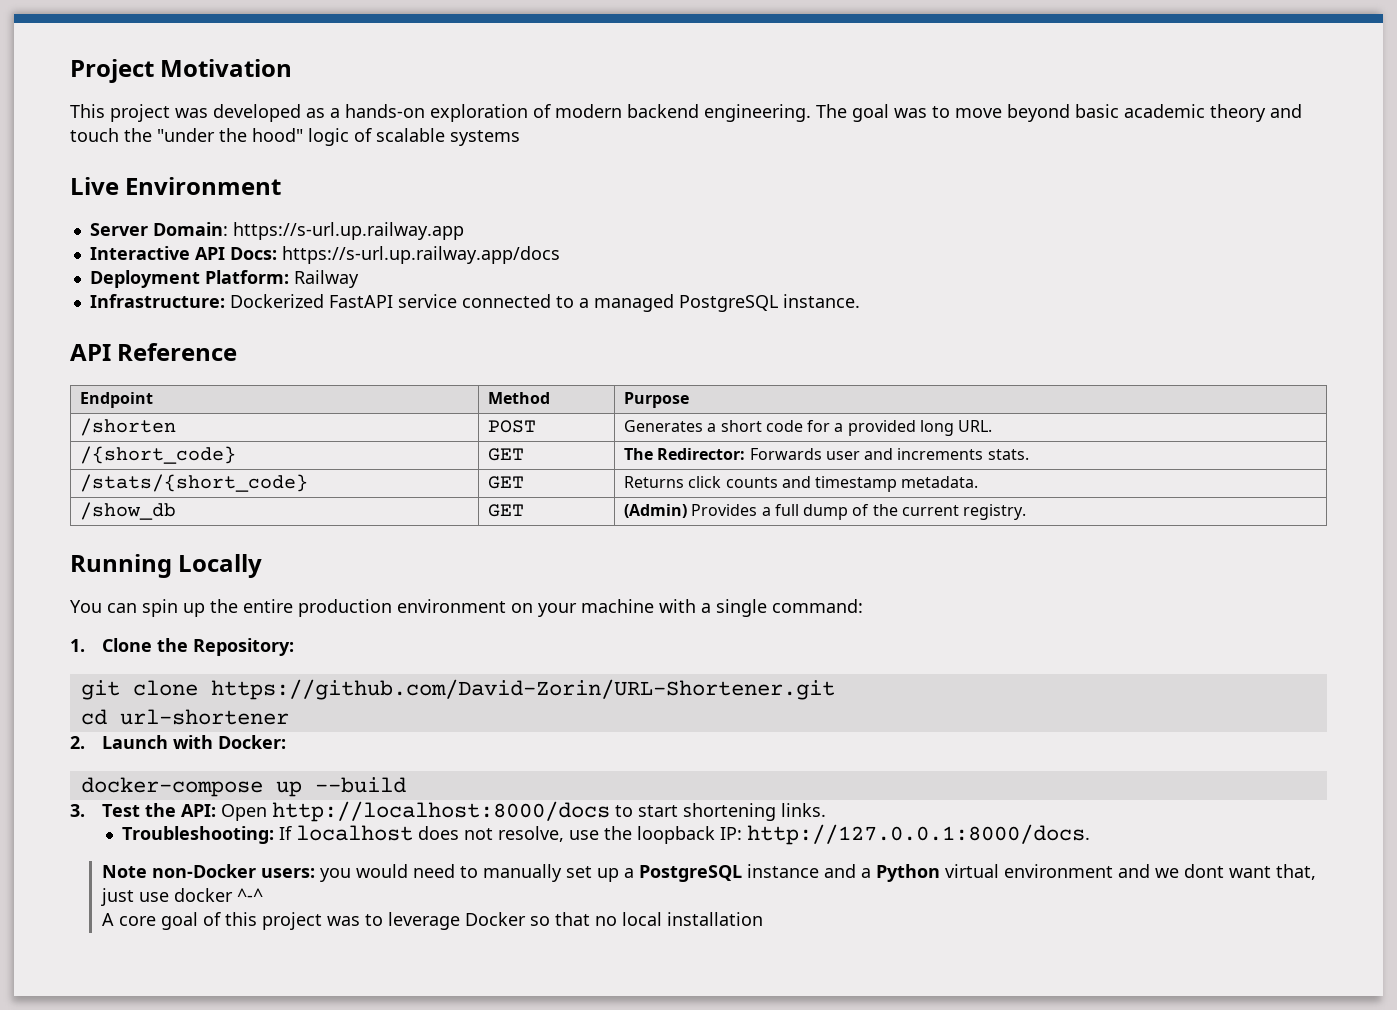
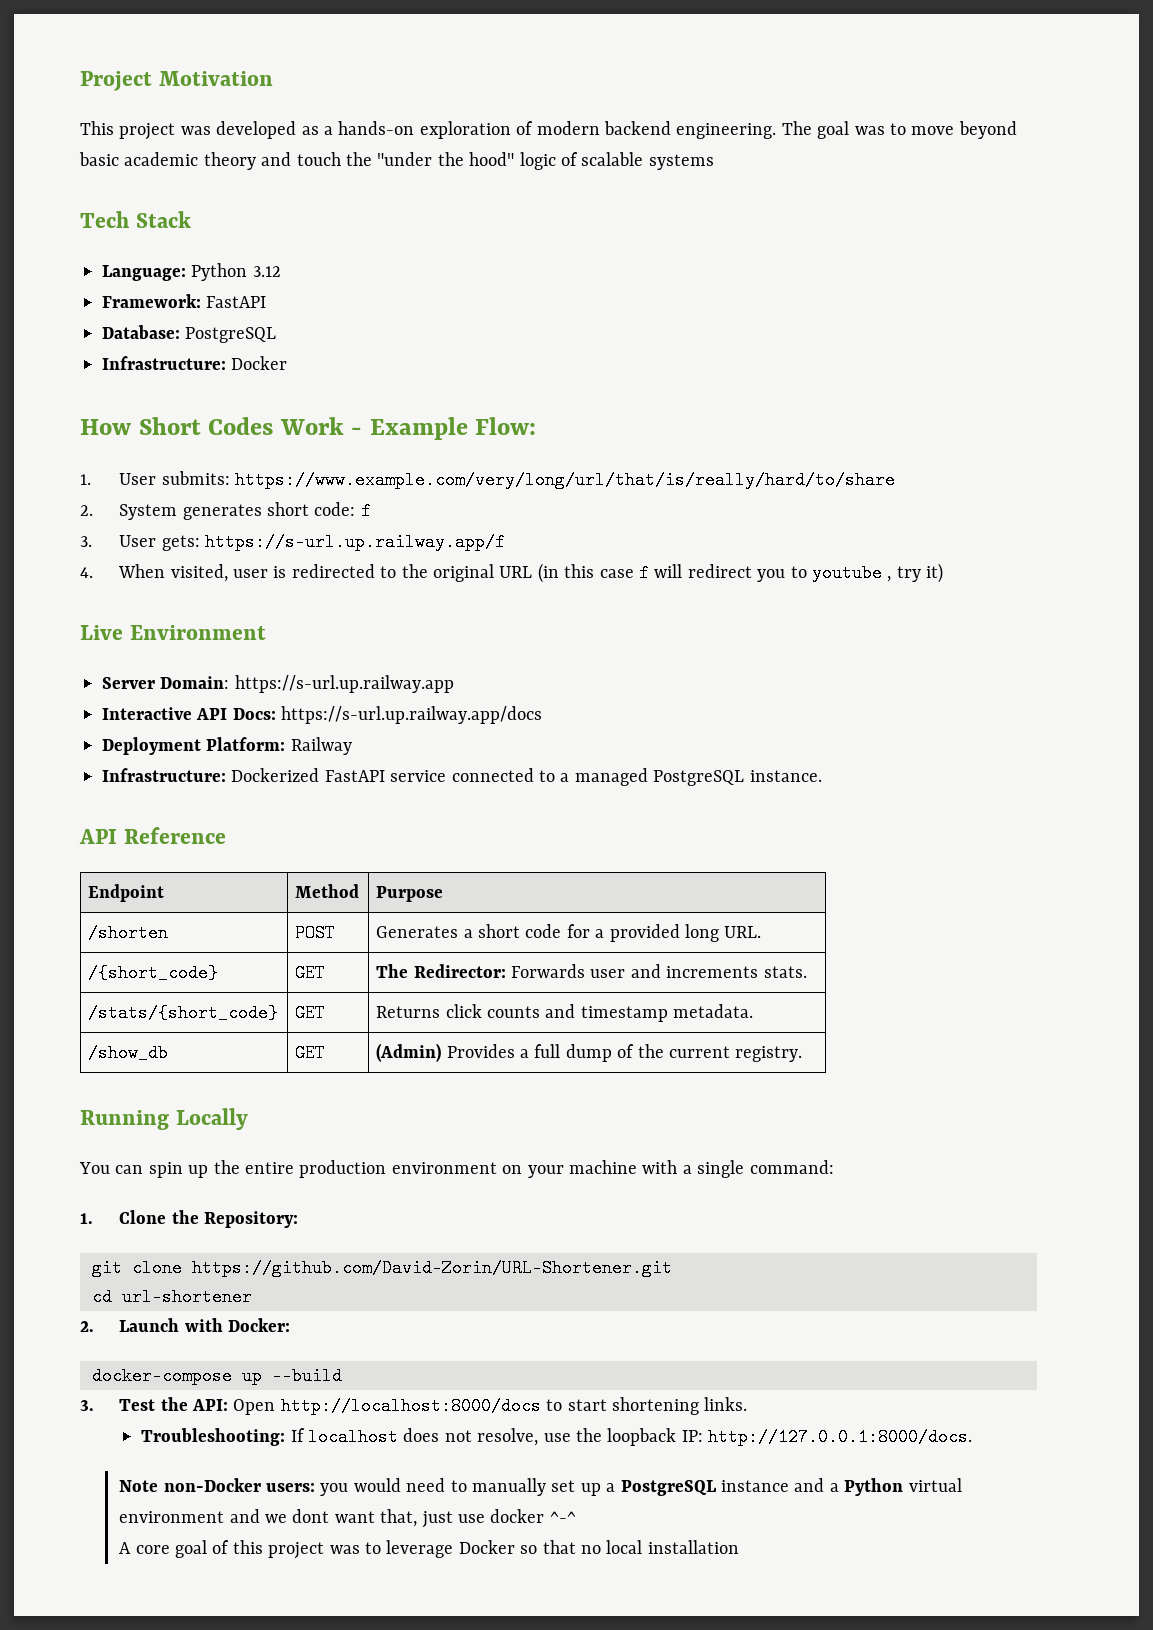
(520, 138) none -> [80,211,191,228] [102,263,281,281] [102,294,267,308] [102,325,277,343] [102,356,288,370] [80,417,537,440] [80,471,896,489] [80,502,371,520] [80,533,506,551] [80,563,944,583] // Tech Stack // Language: Python 3.12 // Framework: FastAPI // Database: PostgreSQL // Infrastructure: Docker // How Short Codes Work - Example Flow: // 1. User submits: https://www.example.com/very/long/url/that/is/really/hard/to/share // 2. System generates short code: f // 3. User gets: https://s-url.up.railway.app/f // 4. When visited, user is redirected to the original URL (in this case f will redirect you to youtube , try it)

